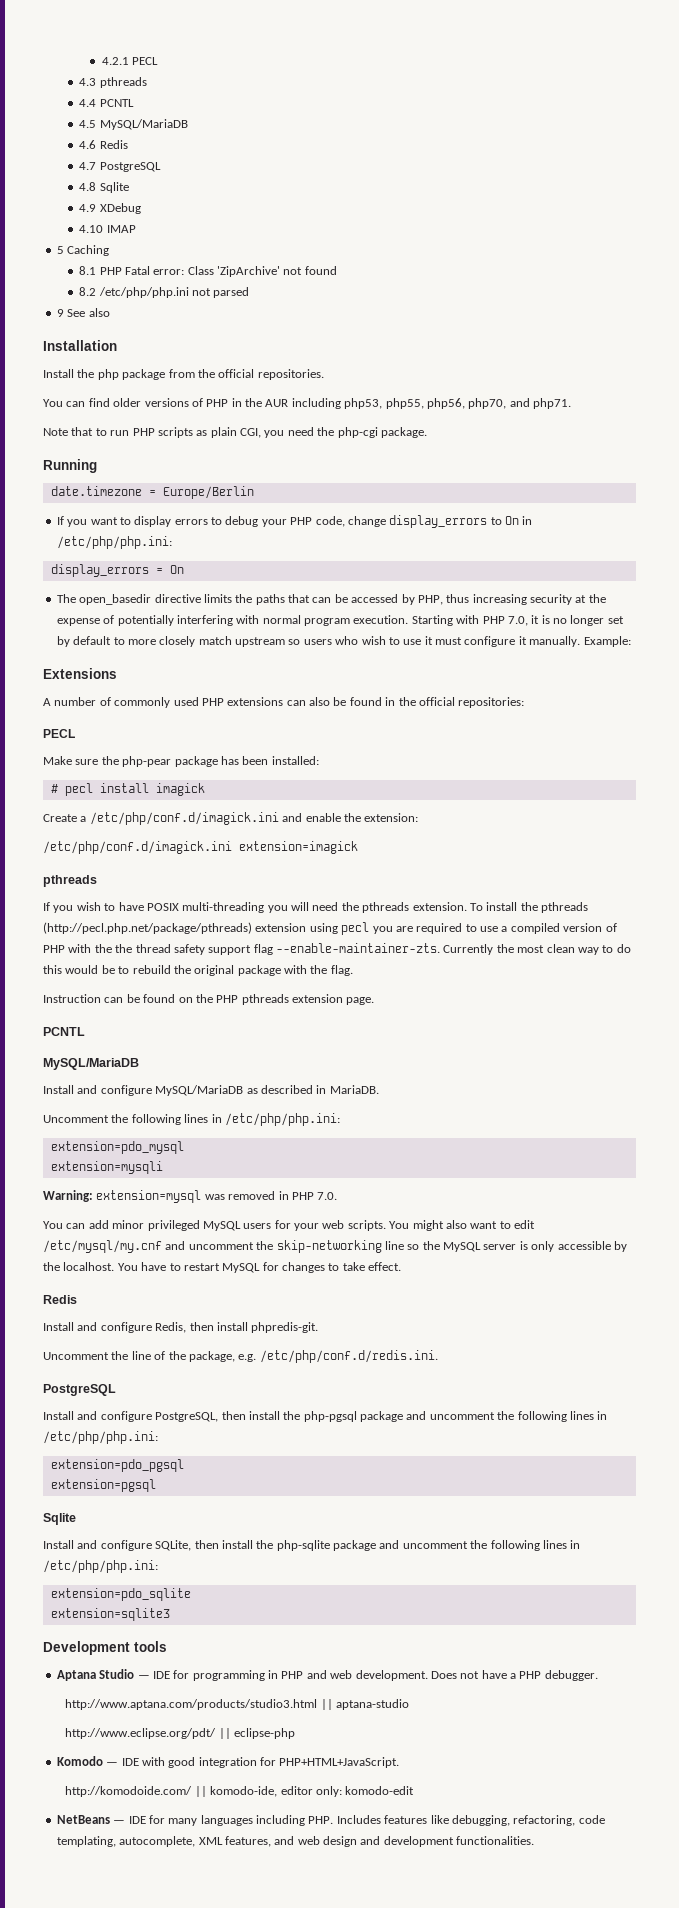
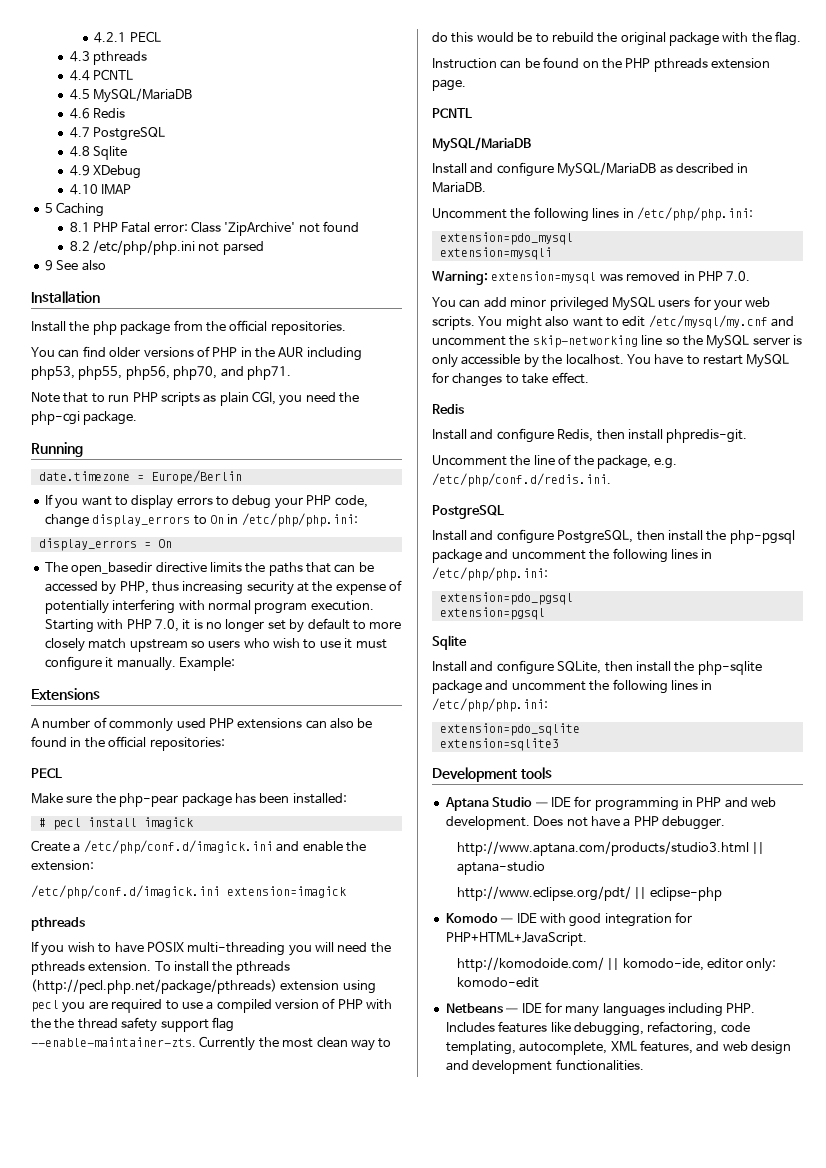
[56,1815,110,1824] NetBeans -> [445,1003,503,1013] Netbeans

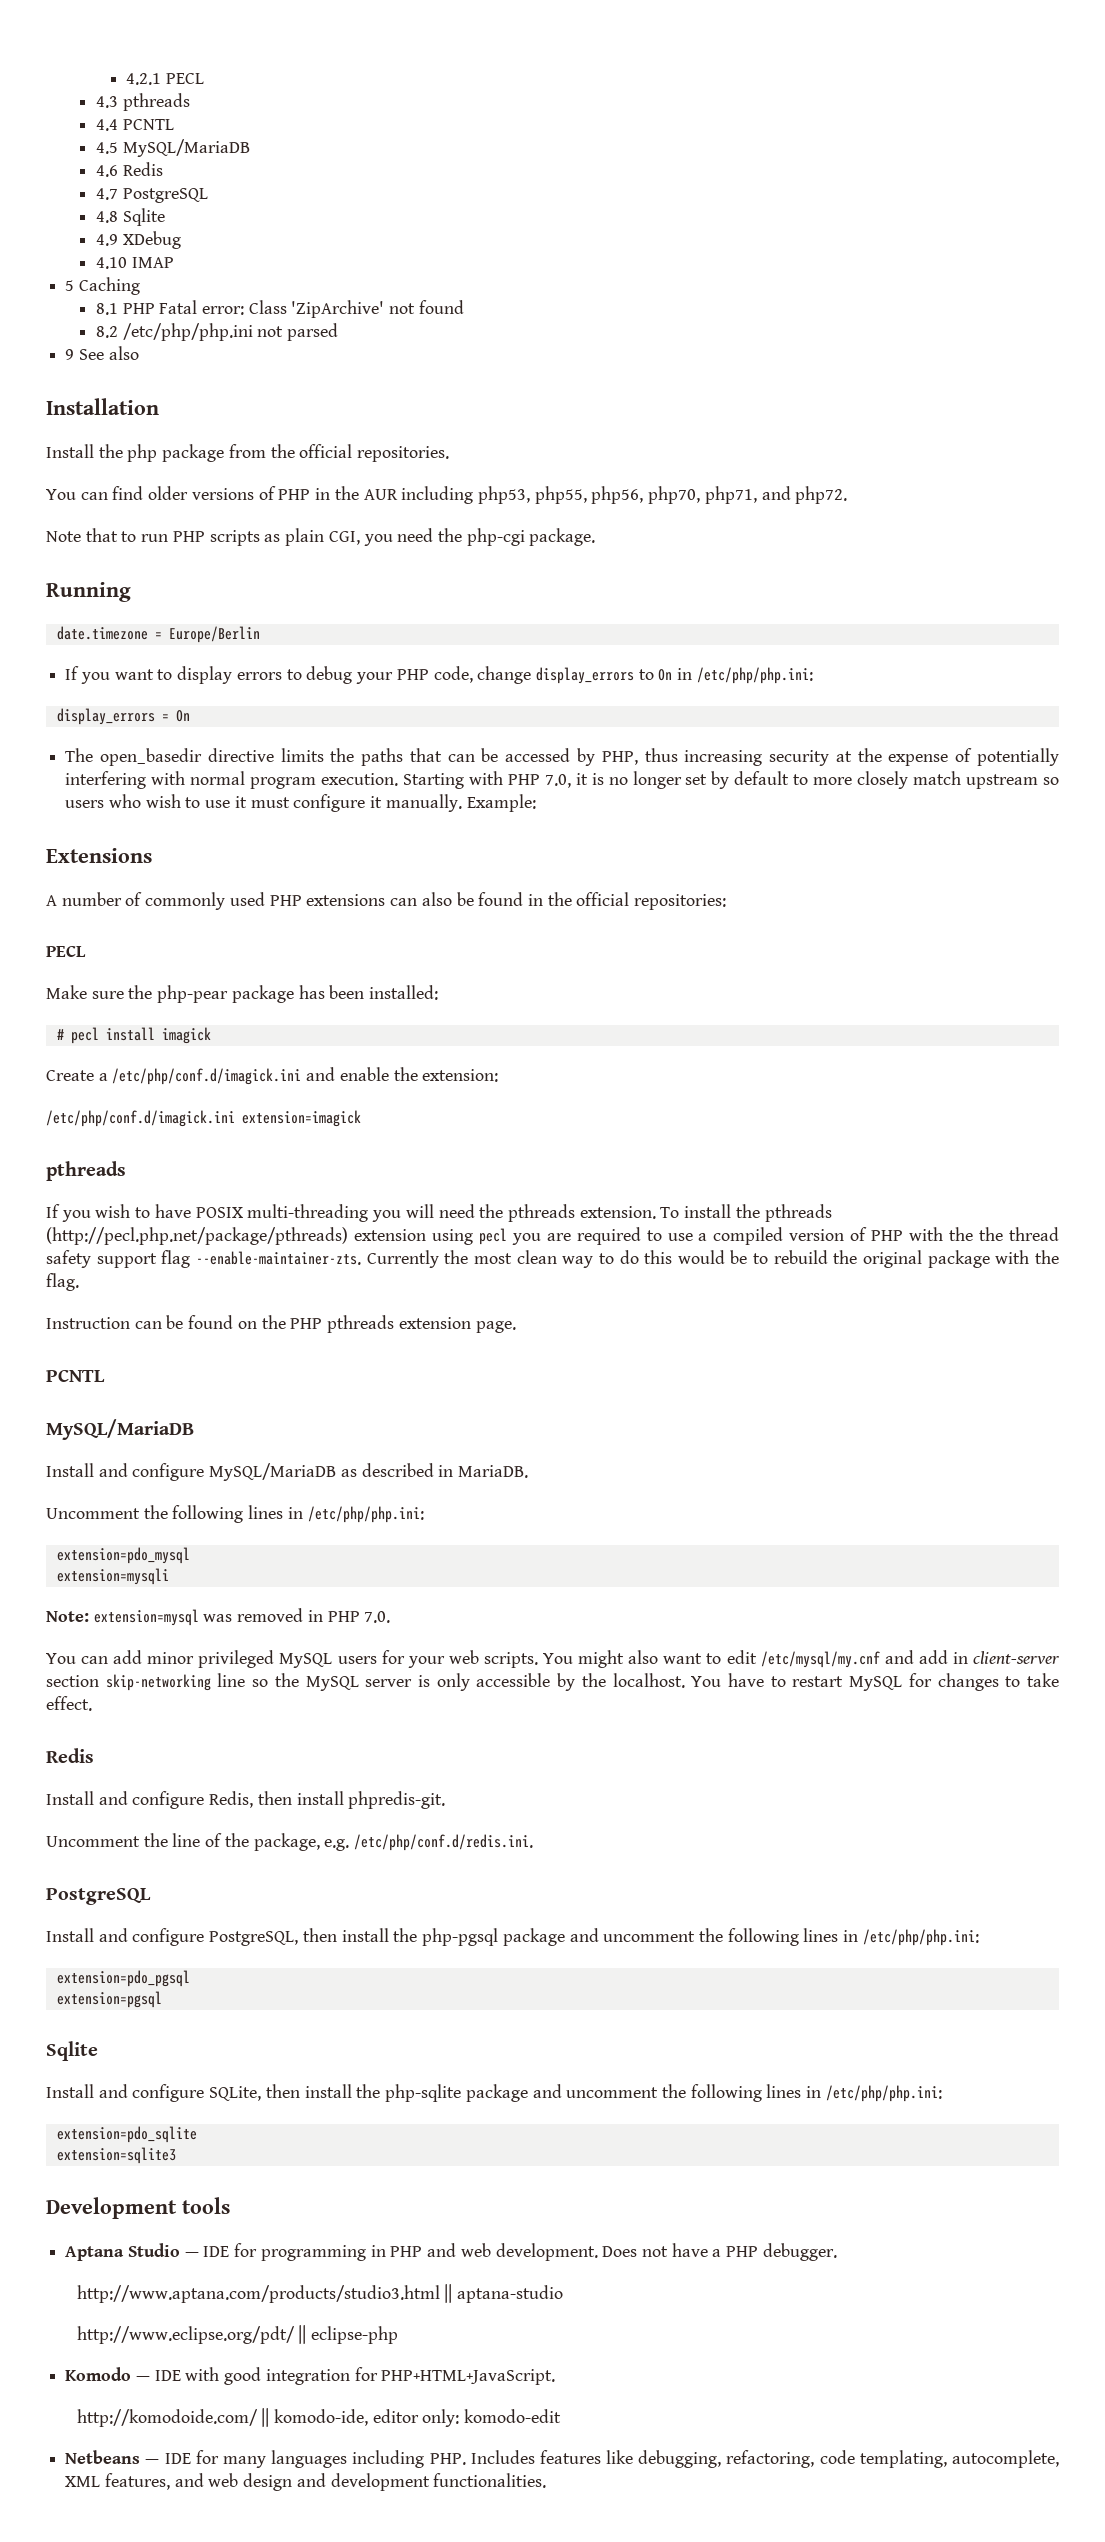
[220,366,291,380] and php71. -> [704,486,848,504] php71, and php72.
[432,271,488,285] Warning: -> [46,1611,89,1622] Note:
[432,335,530,346] uncomment the -> [918,1650,1060,1664] [46,1675,99,1687] add in client-server section

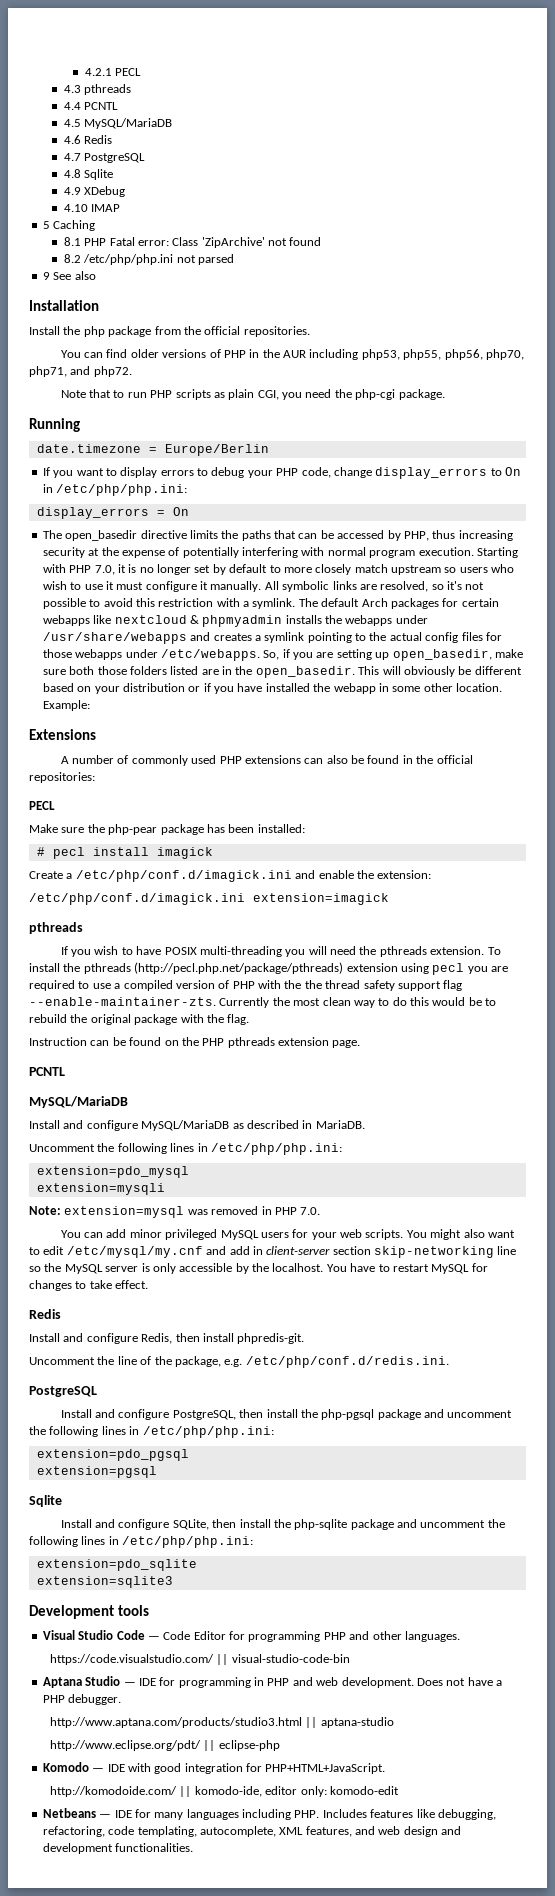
(462, 803) none -> [264,581,485,592] [42,598,499,609] [42,615,428,627] [42,632,502,644] [42,649,523,661] [42,666,522,678] [42,683,502,694] All symbolic links are resolved, so it's not possible to avoid this restriction with a symlink. The default Arch packages for certain webapps like nextcloud & phpmyadmin installs the webapps under /usr/share/webapps and creates a symlink pointing to the actual config files for those webapps under /etc/webapps. So, if you are setting up open_basedir, make sure both those folders listed are in the open_basedir. This will obviously be different based on your distribution or if you have installed the webapp in some other location.
(230, 2205) none -> [42,1630,460,1642] [49,1654,350,1665] // Visual Studio Code — Code Editor for programming PHP and other languages. // https://code.visualstudio.com/ || visual-studio-code-bin

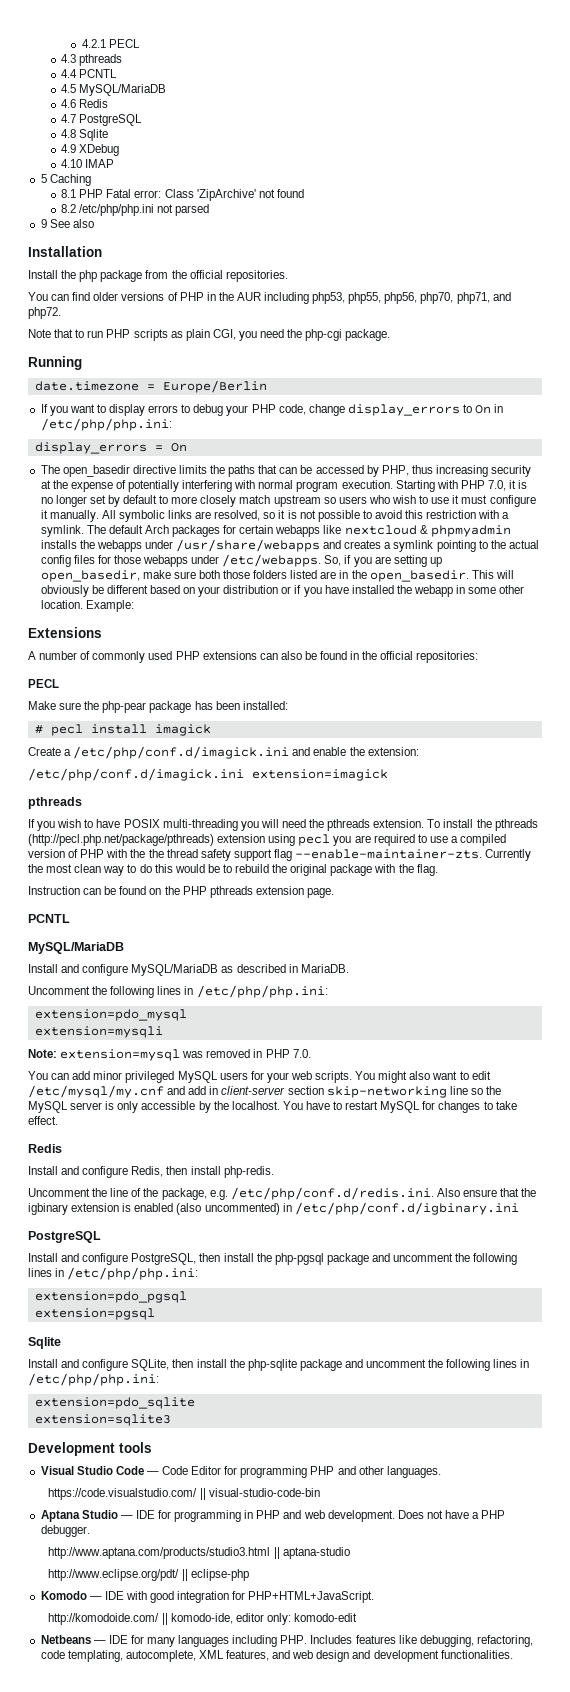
[447,581,462,590] it's -> [278,510,297,519] it is
[237,1333,305,1344] phpredis-git. -> [223,1166,274,1178] php-redis.
(449, 1362) none -> [436,1188,537,1197] [28,1202,519,1215] Also ensure that the igbinary extension is enabled (also uncommented) in /etc/php/conf.d/igbinary.ini

